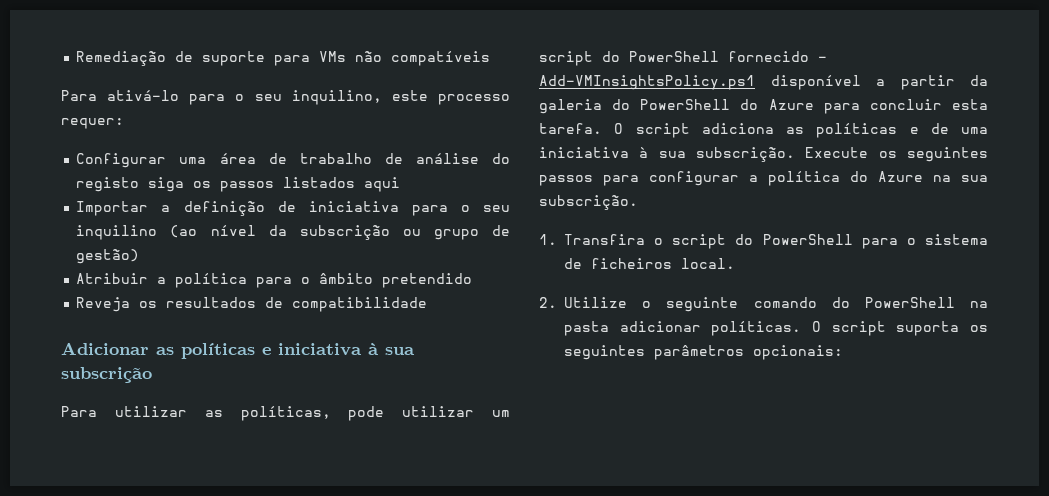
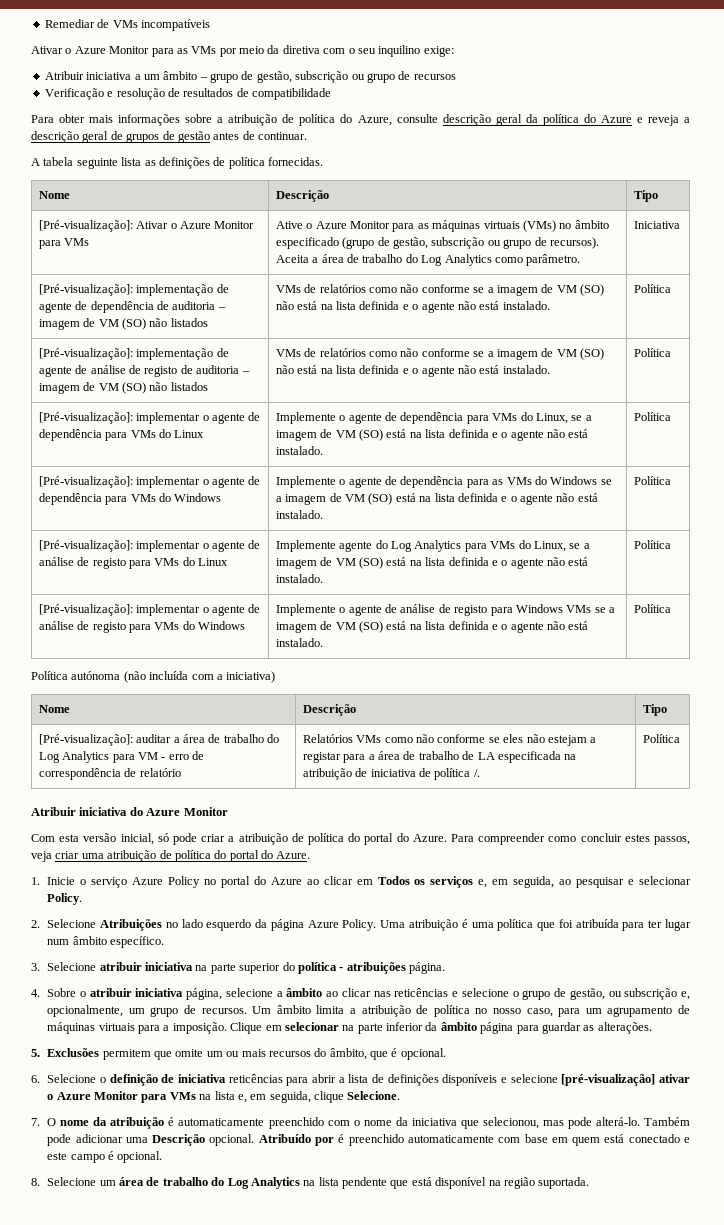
[76,51,491,66] [61,90,510,105] [61,118,124,129] [76,153,510,168] [76,177,401,192] [76,201,510,216] [76,225,510,240] [76,249,140,264] [76,273,473,288] [76,297,428,312] [61,342,415,359] [61,367,152,383] [61,406,510,421] [539,51,827,66] [539,75,988,90] [539,99,988,114] [539,123,988,138] [539,147,988,162] [539,171,988,186] [539,195,638,210] [539,234,988,249] [564,258,735,269] [539,297,988,312] [564,321,989,336] [564,345,843,360] Remediação de suporte para VMs não compatíveis // Para ativá-lo para o seu inquilino, este processo requer: // Configurar uma área de trabalho de análise do registo siga os passos listados aqui // Importar a definição de iniciativa para o seu inquilino (ao nível da subscrição ou grupo de gestão) // Atribuir a política para o âmbito pretendido // Reveja os resultados de compatibilidade // Adicionar as políticas e iniciativa à sua subscrição // Para utilizar as políticas, pode utilizar um script do PowerShell fornecido - Add-VMInsightsPolicy.ps1 disponível a partir da galeria do PowerShell do Azure para concluir esta tarefa. O script adiciona as políticas e de uma iniciativa à sua subscrição. Execute os seguintes passos para configurar a política do Azure na sua subscrição. // 1. Transfira o script do PowerShell para o sistema de ficheiros local. // 2. Utilize o seguinte comando do PowerShell na pasta adicionar políticas. O script suporta os seguintes parâmetros opcionais: -> [44,19,210,31] [31,45,454,57] [44,71,456,83] [44,88,331,100] [31,114,690,126] [31,131,307,143] [31,157,323,169] [38,191,70,199] [275,190,329,202] [633,190,658,202] [38,220,255,232] [38,238,90,249] [275,220,609,232] [275,237,599,249] [275,254,581,266] [633,221,680,229] [38,284,229,296] [38,301,226,313] [38,318,208,330] [275,284,605,296] [275,301,550,313] [633,284,671,293] [38,348,229,360] [38,365,250,377] [38,382,208,394] [275,348,605,360] [275,365,550,377] [633,348,671,357] [38,412,261,424] [38,429,205,441] [275,412,592,424] [275,429,589,441] [275,446,323,455] [633,412,671,421] [38,476,261,488] [38,493,222,505] [275,476,612,488] [275,493,598,505] [275,510,323,519] [633,476,671,485] [38,540,261,552] [38,557,229,569] [275,540,590,552] [275,557,589,569] [275,574,323,583] [633,540,671,549] [38,604,261,616] [38,621,246,633] [275,604,616,616] [275,621,589,633] [275,638,323,647] [633,604,671,613] [31,671,276,683] [38,705,70,713] [302,704,356,716] [642,704,667,716] [38,734,280,746] [38,751,205,763] [38,768,181,780] [302,734,597,746] [302,751,577,763] [302,768,480,780] [642,734,680,743] [31,807,228,816] [31,833,690,845] [31,850,311,862] [31,876,691,888] [47,893,83,905] [31,919,691,931] [47,936,165,948] [31,962,446,974] [31,988,691,1000] [47,1005,690,1017] [47,1022,652,1034] [31,1048,446,1060] [31,1074,691,1086] [47,1091,401,1103] [31,1117,690,1129] [47,1134,691,1146] [47,1151,163,1163] [31,1177,590,1189] Remediar de VMs incompatíveis // Ativar o Azure Monitor para as VMs por meio da diretiva com o seu inquilino exige: // Atribuir iniciativa a um âmbito – grupo de gestão, subscrição ou grupo de recursos // Verificação e resolução de resultados de compatibilidade // Para obter mais informações sobre a atribuição de política do Azure, consulte descrição geral da política do Azure e reveja a descrição geral de grupos de gestão antes de continuar. // A tabela seguinte lista as definições de política fornecidas. // Nome | Descrição | Tipo // [Pré-visualização]: Ativar o Azure Monitor para VMs | Ative o Azure Monitor para as máquinas virtuais (VMs) no âmbito especificado (grupo de gestão, subscrição ou grupo de recursos). Aceita a área de trabalho do Log Analytics como parâmetro. | Iniciativa // [Pré-visualização]: implementação de agente de dependência de auditoria – imagem de VM (SO) não listados | VMs de relatórios como não conforme se a imagem de VM (SO) não está na lista definida e o agente não está instalado. | Política // [Pré-visualização]: implementação de agente de análise de registo de auditoria – imagem de VM (SO) não listados | VMs de relatórios como não conforme se a imagem de VM (SO) não está na lista definida e o agente não está instalado. | Política // [Pré-visualização]: implementar o agente de dependência para VMs do Linux | Implemente o agente de dependência para VMs do Linux, se a imagem de VM (SO) está na lista definida e o agente não está instalado. | Política // [Pré-visualização]: implementar o agente de dependência para VMs do Windows | Implemente o agente de dependência para as VMs do Windows se a imagem de VM (SO) está na lista definida e o agente não está instalado. | Política // [Pré-visualização]: implementar o agente de análise de registo para VMs do Linux | Implemente agente do Log Analytics para VMs do Linux, se a imagem de VM (SO) está na lista definida e o agente não está instalado. | Política // [Pré-visualização]: implementar o agente de análise de registo para VMs do Windows | Implemente o agente de análise de registo para Windows VMs se a imagem de VM (SO) está na lista definida e o agente não está instalado. | Política // Política autónoma (não incluída com a iniciativa) // Nome | Descrição | Tipo // [Pré-visualização]: auditar a área de trabalho do Log Analytics para VM - erro de correspondência de relatório | Relatórios VMs como não conforme se eles não estejam a registar para a área de trabalho de LA especificada na atribuição de iniciativa de política /. | Política // Atribuir iniciativa do Azure Monitor // Com esta versão inicial, só pode criar a atribuição de política do portal do Azure. Para compreender como concluir estes passos, veja criar uma atribuição de política do portal do Azure. // 1. Inicie o serviço Azure Policy no portal do Azure ao clicar em Todos os serviços e, em seguida, ao pesquisar e selecionar Policy. // 2. Selecione Atribuições no lado esquerdo da página Azure Policy. Uma atribuição é uma política que foi atribuída para ter lugar num âmbito específico. // 3. Selecione atribuir iniciativa na parte superior do política - atribuições página. // 4. Sobre o atribuir iniciativa página, selecione a âmbito ao clicar nas reticências e selecione o grupo de gestão, ou subscrição e, opcionalmente, um grupo de recursos. Um âmbito limita a atribuição de política no nosso caso, para um agrupamento de máquinas virtuais para a imposição. Clique em selecionar na parte inferior da âmbito página para guardar as alterações. // 5. Exclusões permitem que omite um ou mais recursos do âmbito, que é opcional. // 6. Selecione o definição de iniciativa reticências para abrir a lista de definições disponíveis e selecione [pré-visualização] ativar o Azure Monitor para VMs na lista e, em seguida, clique Selecione. // 7. O nome da atribuição é automaticamente preenchido com o nome da iniciativa que selecionou, mas pode alterá-lo. Também pode adicionar uma Descrição opcional. Atribuído por é preenchido automaticamente com base em quem está conectado e este campo é opcional. // 8. Selecione um área de trabalho do Log Analytics na lista pendente que está disponível na região suportada.

